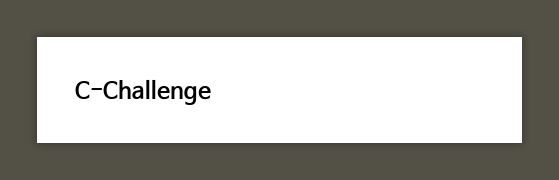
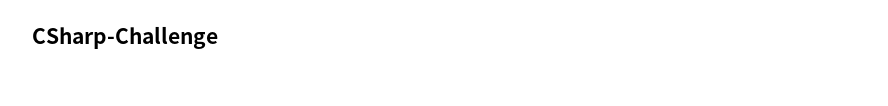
[75,79,211,105] C-Challenge -> [32,26,218,49] CSharp-Challenge

